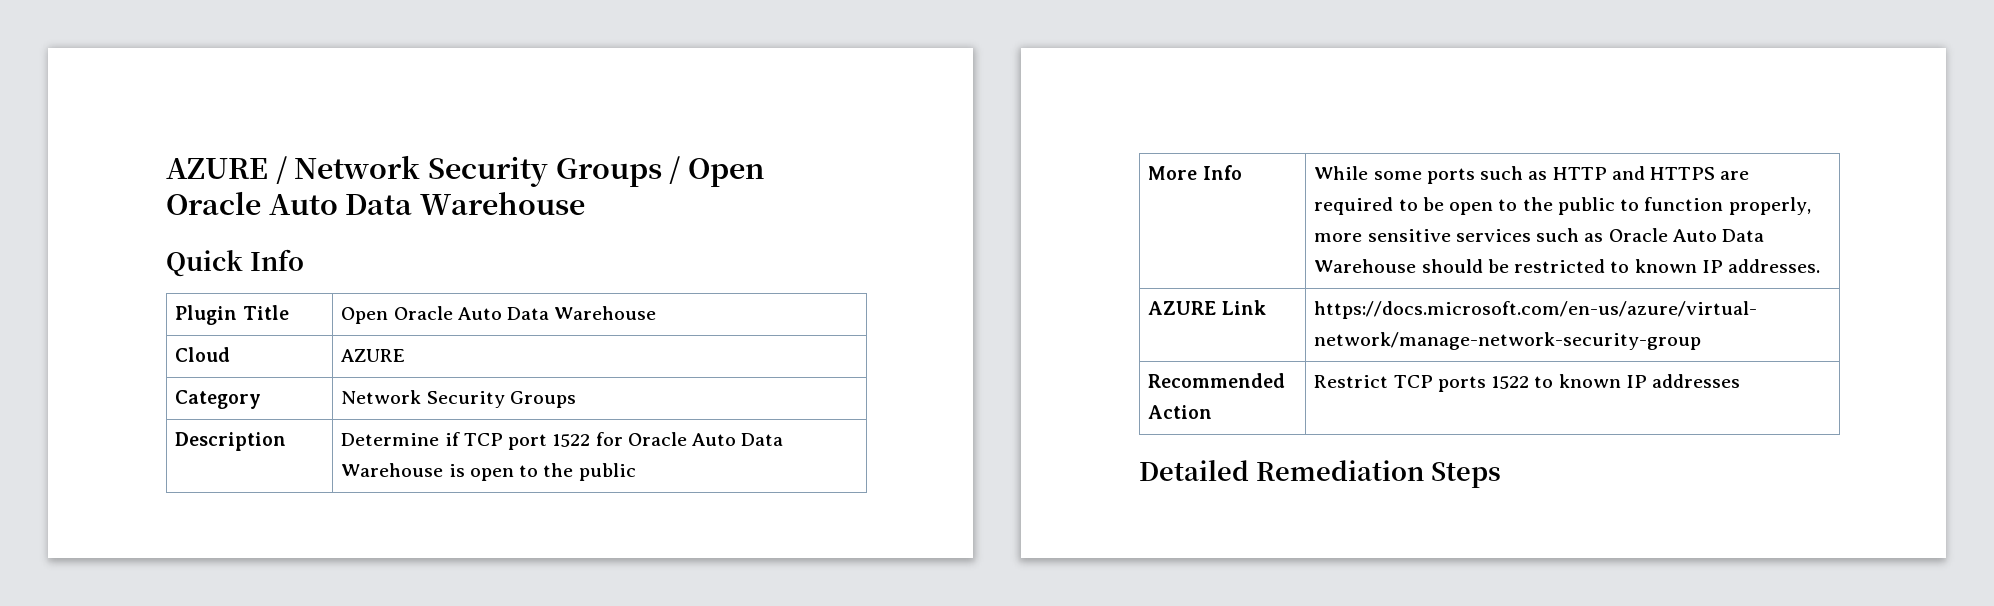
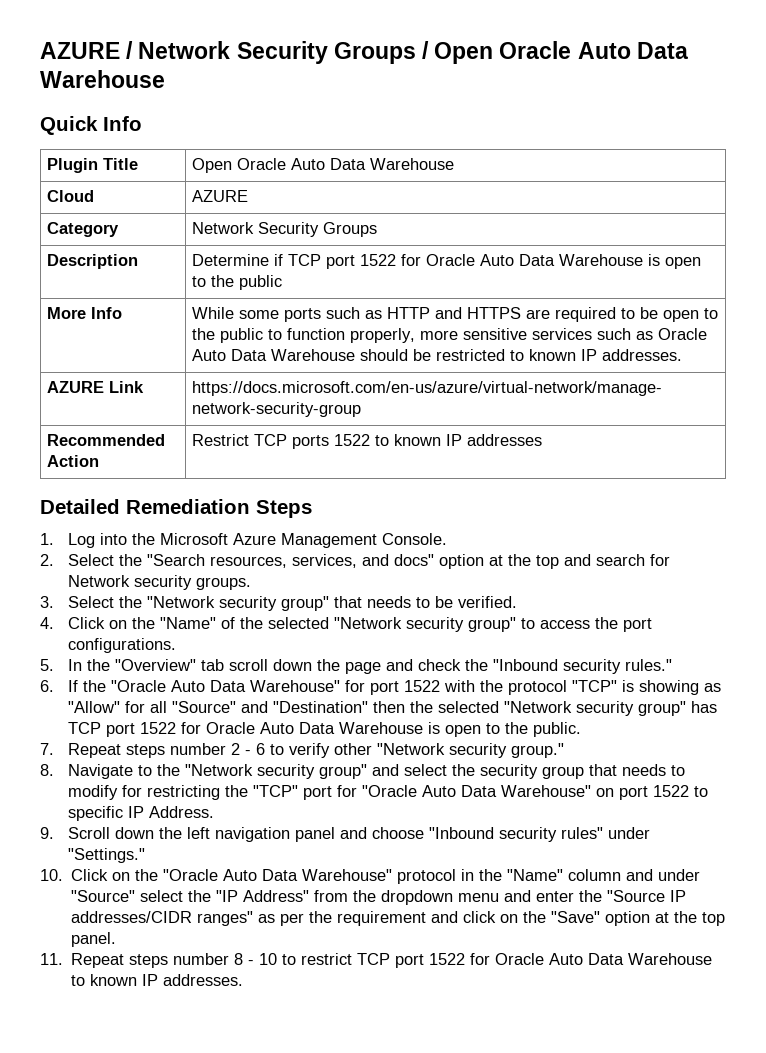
(1501, 475) none -> [40,533,447,548] [40,554,670,569] [67,575,251,590] [40,596,517,611] [40,617,652,632] [67,638,176,653] [40,659,672,674] [40,680,721,695] [67,701,717,716] [67,722,581,737] [40,743,564,758] [40,764,685,779] [67,785,708,800] [67,806,214,821] [40,827,650,842] [67,848,145,863] [40,869,701,884] [71,890,687,905] [71,911,726,926] [71,932,117,947] [40,953,713,968] [71,974,244,986] // 1. Log into the Microsoft Azure Management Console. // 2. Select the "Search resources, services, and docs" option at the top and search for Network security groups. // 3. Select the "Network security group" that needs to be verified. // 4. Click on the "Name" of the selected "Network security group" to access the port configurations. // 5. In the "Overview" tab scroll down the page and check the "Inbound security rules." // 6. If the "Oracle Auto Data Warehouse" for port 1522 with the protocol "TCP" is showing as "Allow" for all "Source" and "Destination" then the selected "Network security group" has TCP port 1522 for Oracle Auto Data Warehouse is open to the public. // 7. Repeat steps number 2 - 6 to verify other "Network security group." // 8. Navigate to the "Network security group" and select the security group that needs to modify for restricting the "TCP" port for "Oracle Auto Data Warehouse" on port 1522 to specific IP Address. // 9. Scroll down the left navigation panel and choose "Inbound security rules" under "Settings." // 10. Click on the "Oracle Auto Data Warehouse" protocol in the "Name" column and under "Source" select the "IP Address" from the dropdown menu and enter the "Source IP addresses/CIDR ranges" as per the requirement and click on the "Save" option at the top panel. // 11. Repeat steps number 8 - 10 to restrict TCP port 1522 for Oracle Auto Data Warehouse to known IP addresses.

